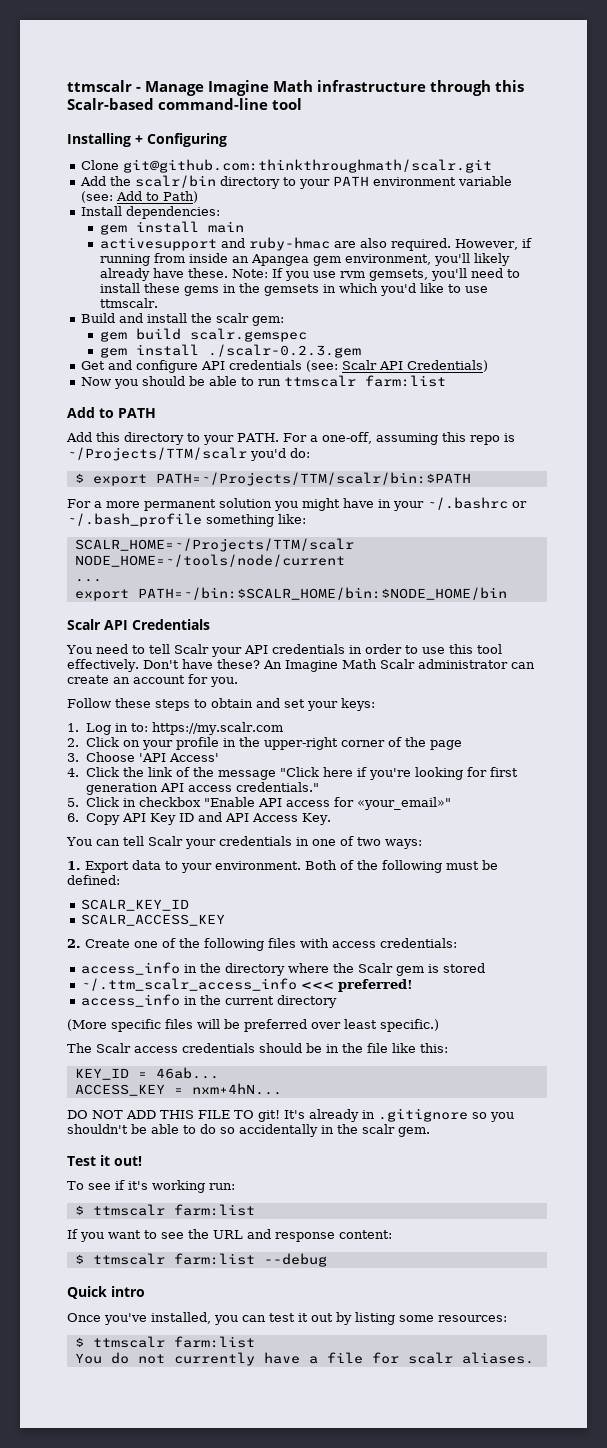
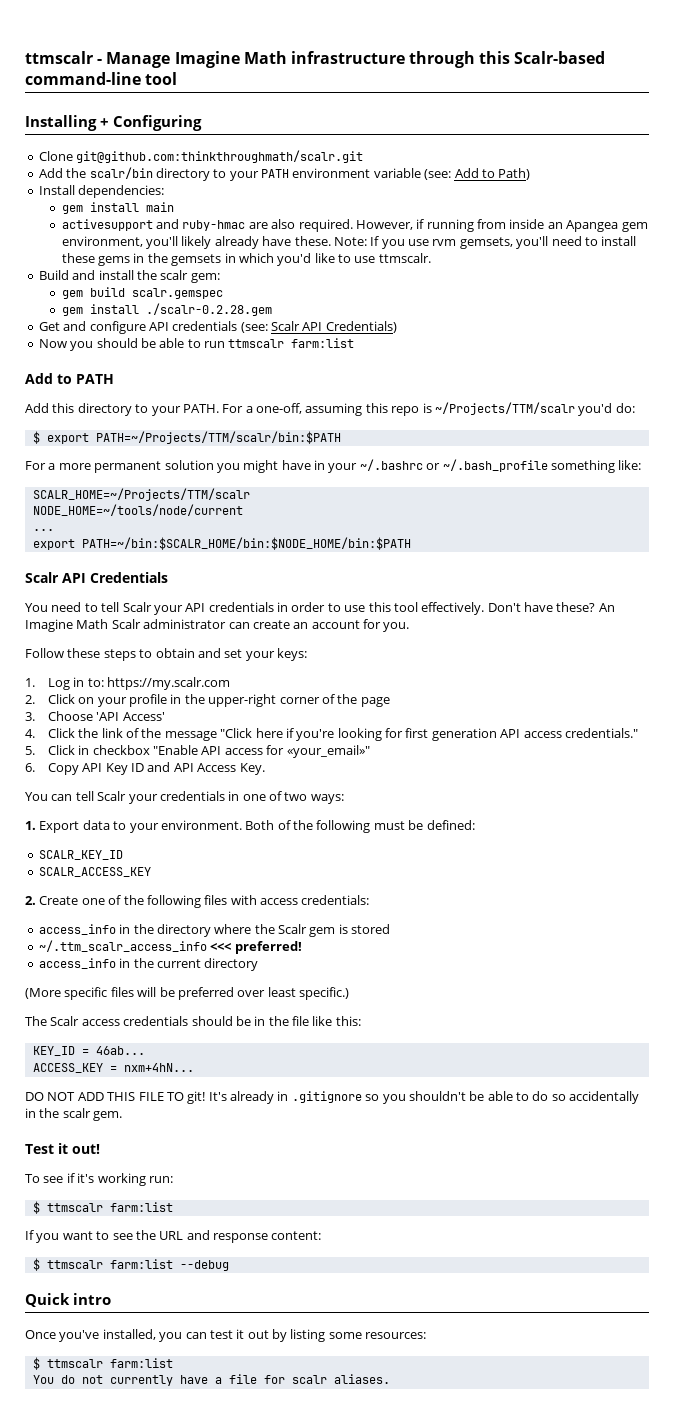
[207,344,361,358] ./scalr-0.2.3.gem -> [145,303,272,316] ./scalr-0.2.28.gem
[137,587,507,600] PATH=~/bin:$SCALR_HOME/bin:$NODE_HOME/bin -> [81,537,411,550] PATH=~/bin:$SCALR_HOME/bin:$NODE_HOME/bin:$PATH

